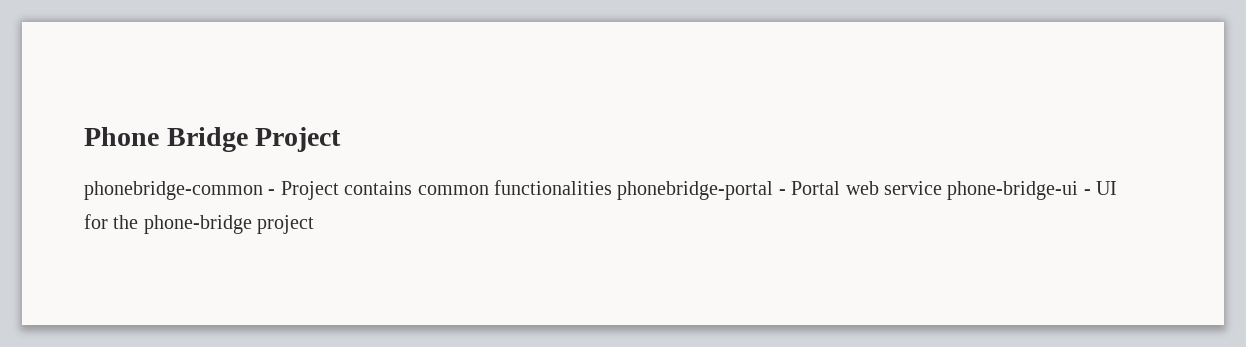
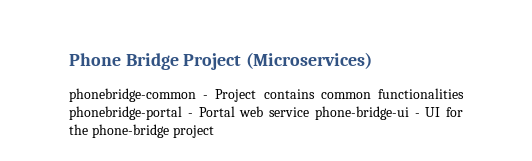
(342, 139) none -> [246,52,373,69] (Microservices)

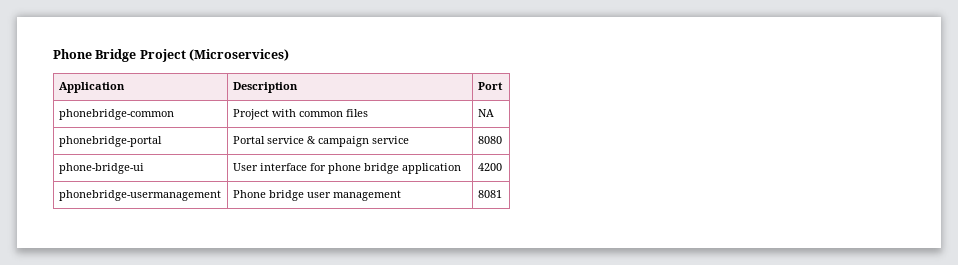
[69,88,465,102] [69,106,463,120] [69,124,214,138] // phonebridge-common - Project contains common functionalities phonebridge-portal - Portal web service phone-bridge-ui - UI for the phone-bridge project -> [58,82,125,93] [232,82,298,93] [477,82,503,90] [58,109,174,120] [232,109,368,120] [477,109,494,117] [58,136,162,147] [232,136,409,147] [477,136,502,144] [58,163,144,174] [232,163,461,174] [477,163,502,171] [58,190,221,201] [232,190,401,201] [477,190,502,198] // Application | Description | Port // phonebridge-common | Project with common files | NA // phonebridge-portal | Portal service & campaign service | 8080 // phone-bridge-ui | User interface for phone bridge application | 4200 // phonebridge-usermanagement | Phone bridge user management | 8081

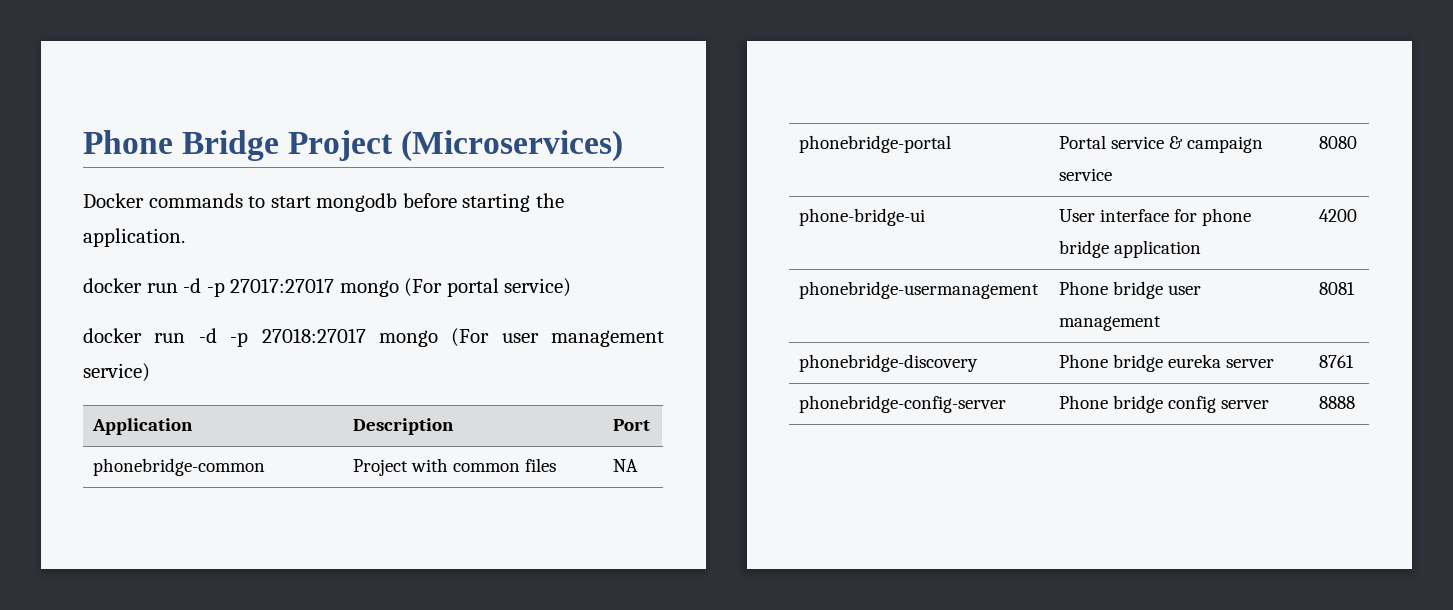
(290, 55) none -> [83,193,564,212] [83,228,185,247] [83,278,572,297] [83,328,664,347] [83,363,150,382] // Docker commands to start mongodb before starting the application. // docker run -d -p 27017:27017 mongo (For portal service) // docker run -d -p 27018:27017 mongo (For user management service)
(502, 194) none -> [799,354,979,372] [1059,354,1275,372] [1319,355,1355,368] [799,395,1007,413] [1059,395,1270,413] [1319,396,1356,409] // phonebridge-discovery | Phone bridge eureka server | 8761 // phonebridge-config-server | Phone bridge config server | 8888

